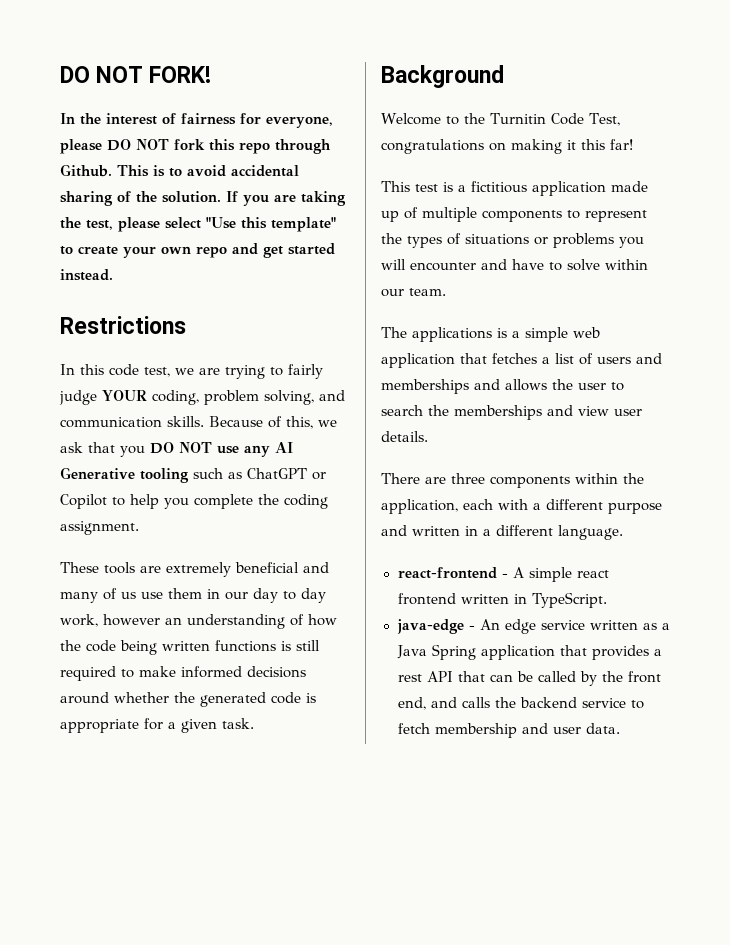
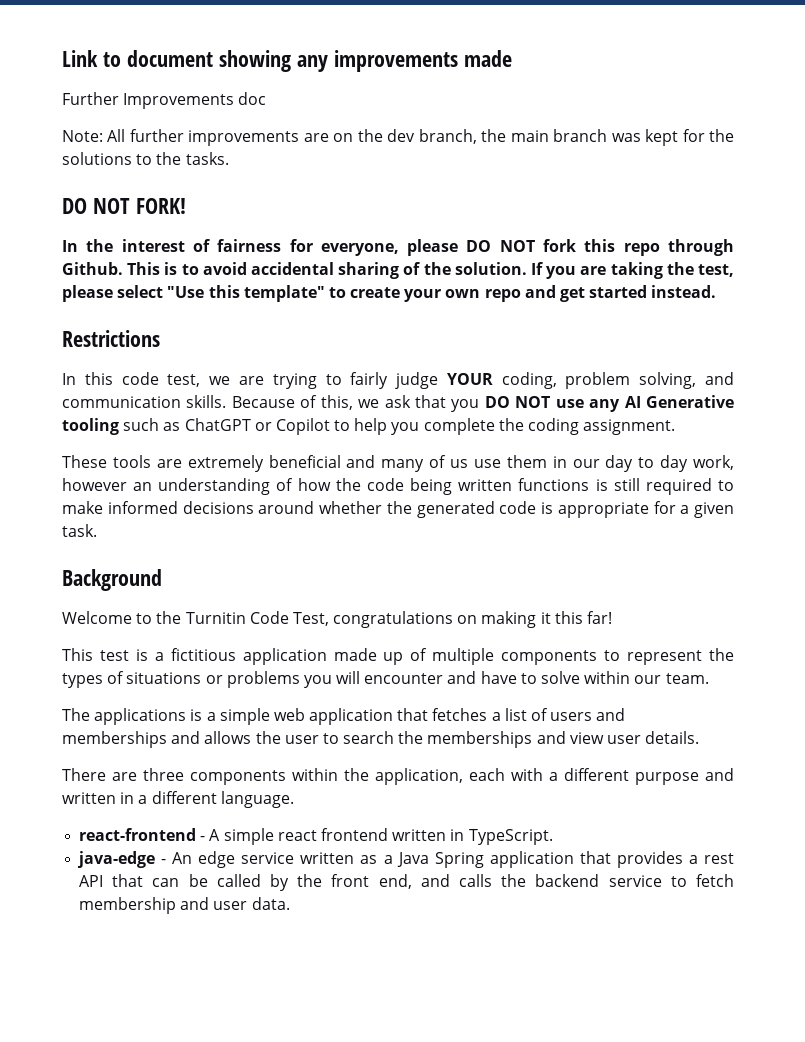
(60, 74) none -> [62,50,512,72] [62,92,267,109] [62,129,734,146] [62,152,229,165] Link to document showing any improvements made // Further Improvements doc // Note: All further improvements are on the dev branch, the main branch was kept for the solutions to the tasks. //

